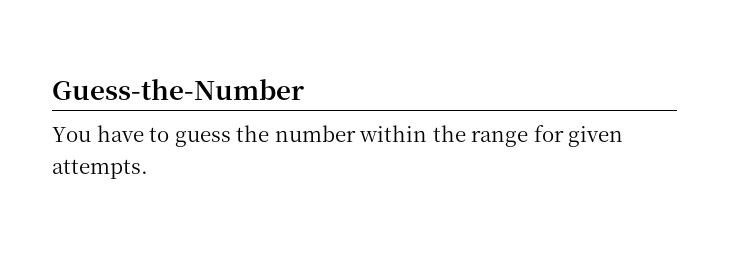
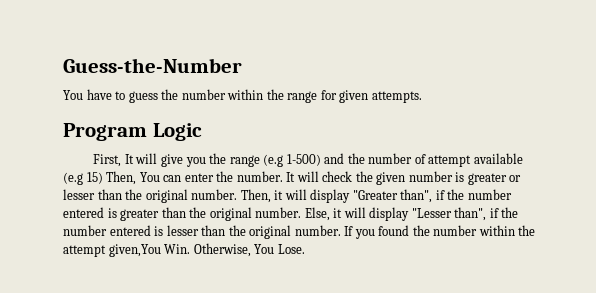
(148, 169) none -> [63,123,202,141] [93,153,523,167] [63,171,522,185] [63,189,512,203] [63,207,519,221] [63,225,536,239] [63,243,305,257] // Program Logic // First, It will give you the range (e.g 1-500) and the number of attempt available (e.g 15) Then, You can enter the number. It will check the given number is greater or lesser than the original number. Then, it will display "Greater than", if the number entered is greater than the original number. Else, it will display "Lesser than", if the number entered is lesser than the original number. If you found the number within the attempt given,You Win. Otherwise, You Lose.

